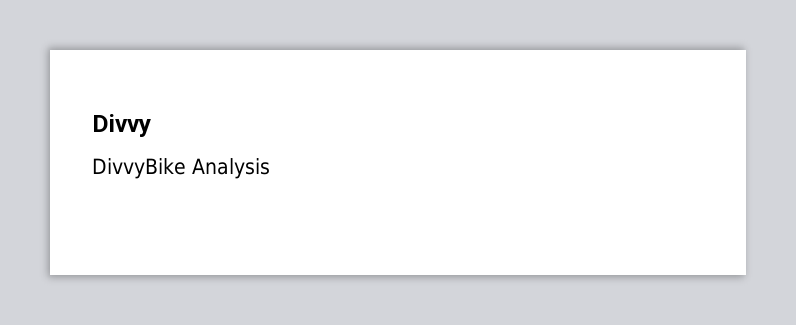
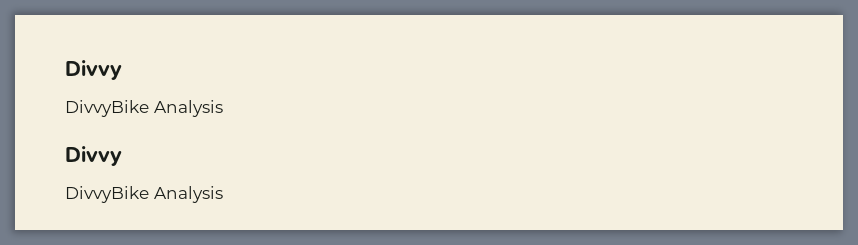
[92,114,151,137] [92,158,270,179] Divvy // DivvyBike Analysis -> [65,60,122,80] [65,100,223,117] [65,146,122,166] [65,186,223,203] Divvy // DivvyBike Analysis // Divvy // DivvyBike Analysis

